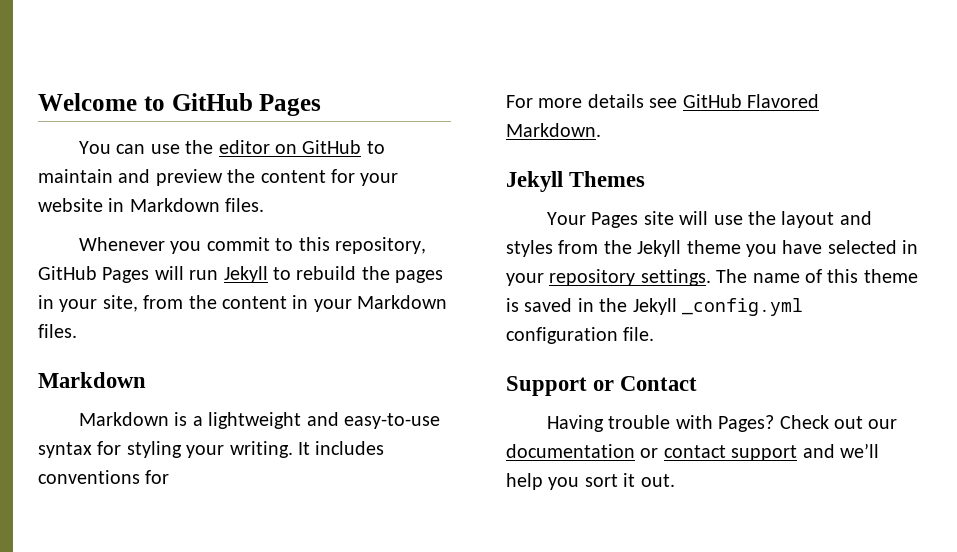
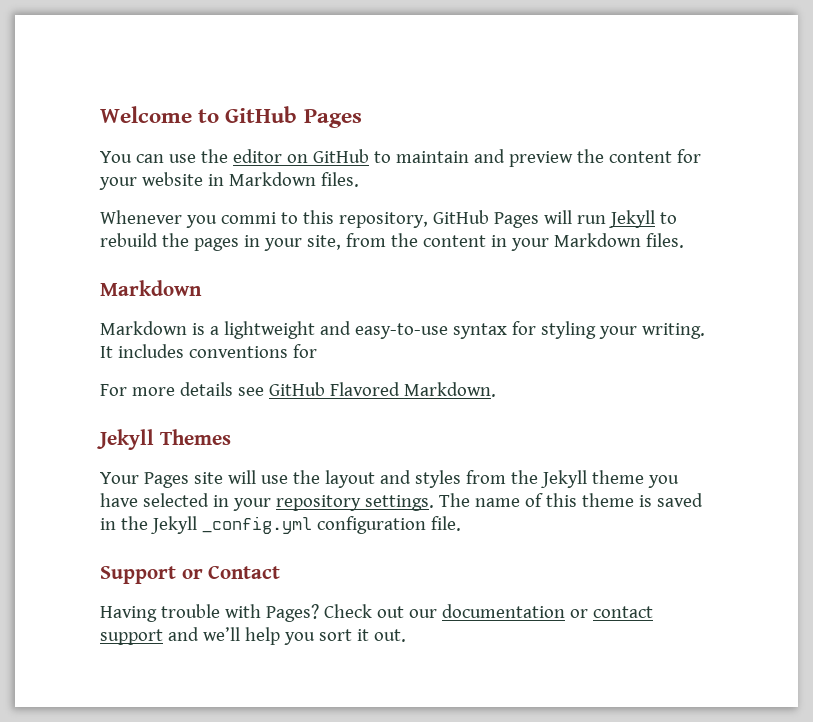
[206,237,270,251] commit -> [220,212,276,224] commi

